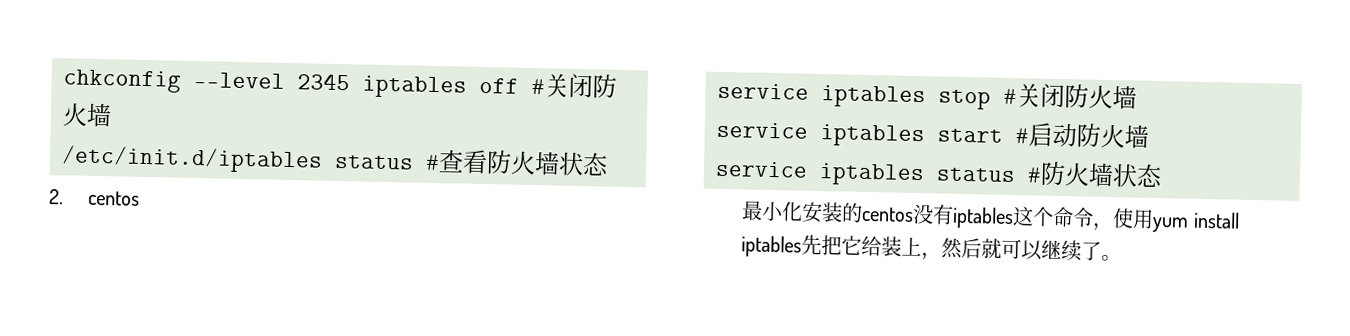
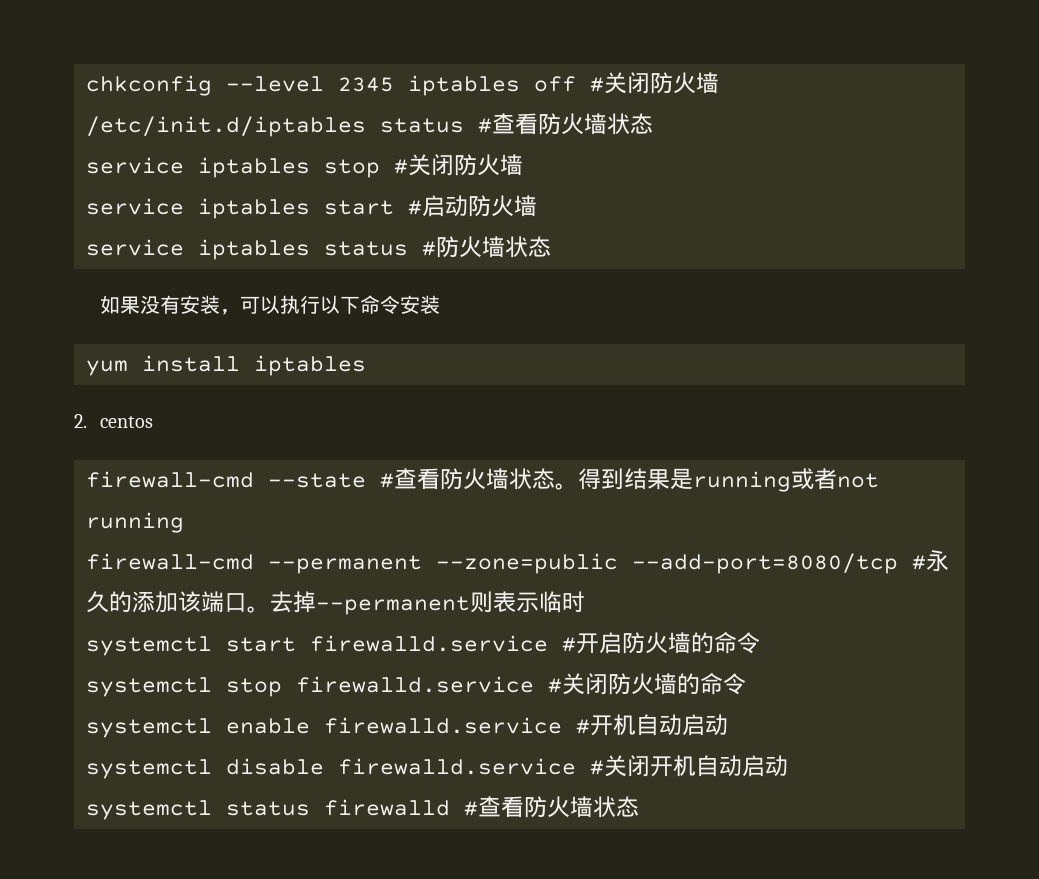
[49,189,141,206] // 2. centos -> (653, 123) none
[741,200,1240,233] [741,234,1123,262] 最小化安装的centos没有iptables这个命令，使用yum install iptables先把它给装上，然后就可以继续了。 -> [99,295,440,315] [86,355,366,376] [74,414,153,428] [86,468,879,492] [86,512,184,533] [86,550,949,574] [86,591,585,615] [86,632,760,656] [86,673,746,697] [86,714,728,738] [86,755,788,779] [86,796,639,820] 如果没有安装，可以执行以下命令安装 // yum install iptables // 2. centos // firewall-cmd --state #查看防火墙状态。得到结果是running或者not running // firewall-cmd --permanent --zone=public --add-port=8080/tcp #永久的添加该端口。去掉--permanent则表示临时 // systemctl start firewalld.service #开启防火墙的命令 // systemctl stop firewalld.service #关闭防火墙的命令 // systemctl enable firewalld.service #开机自动启动 // systemctl disable firewalld.service #关闭开机自动启动 // systemctl status firewalld #查看防火墙状态

